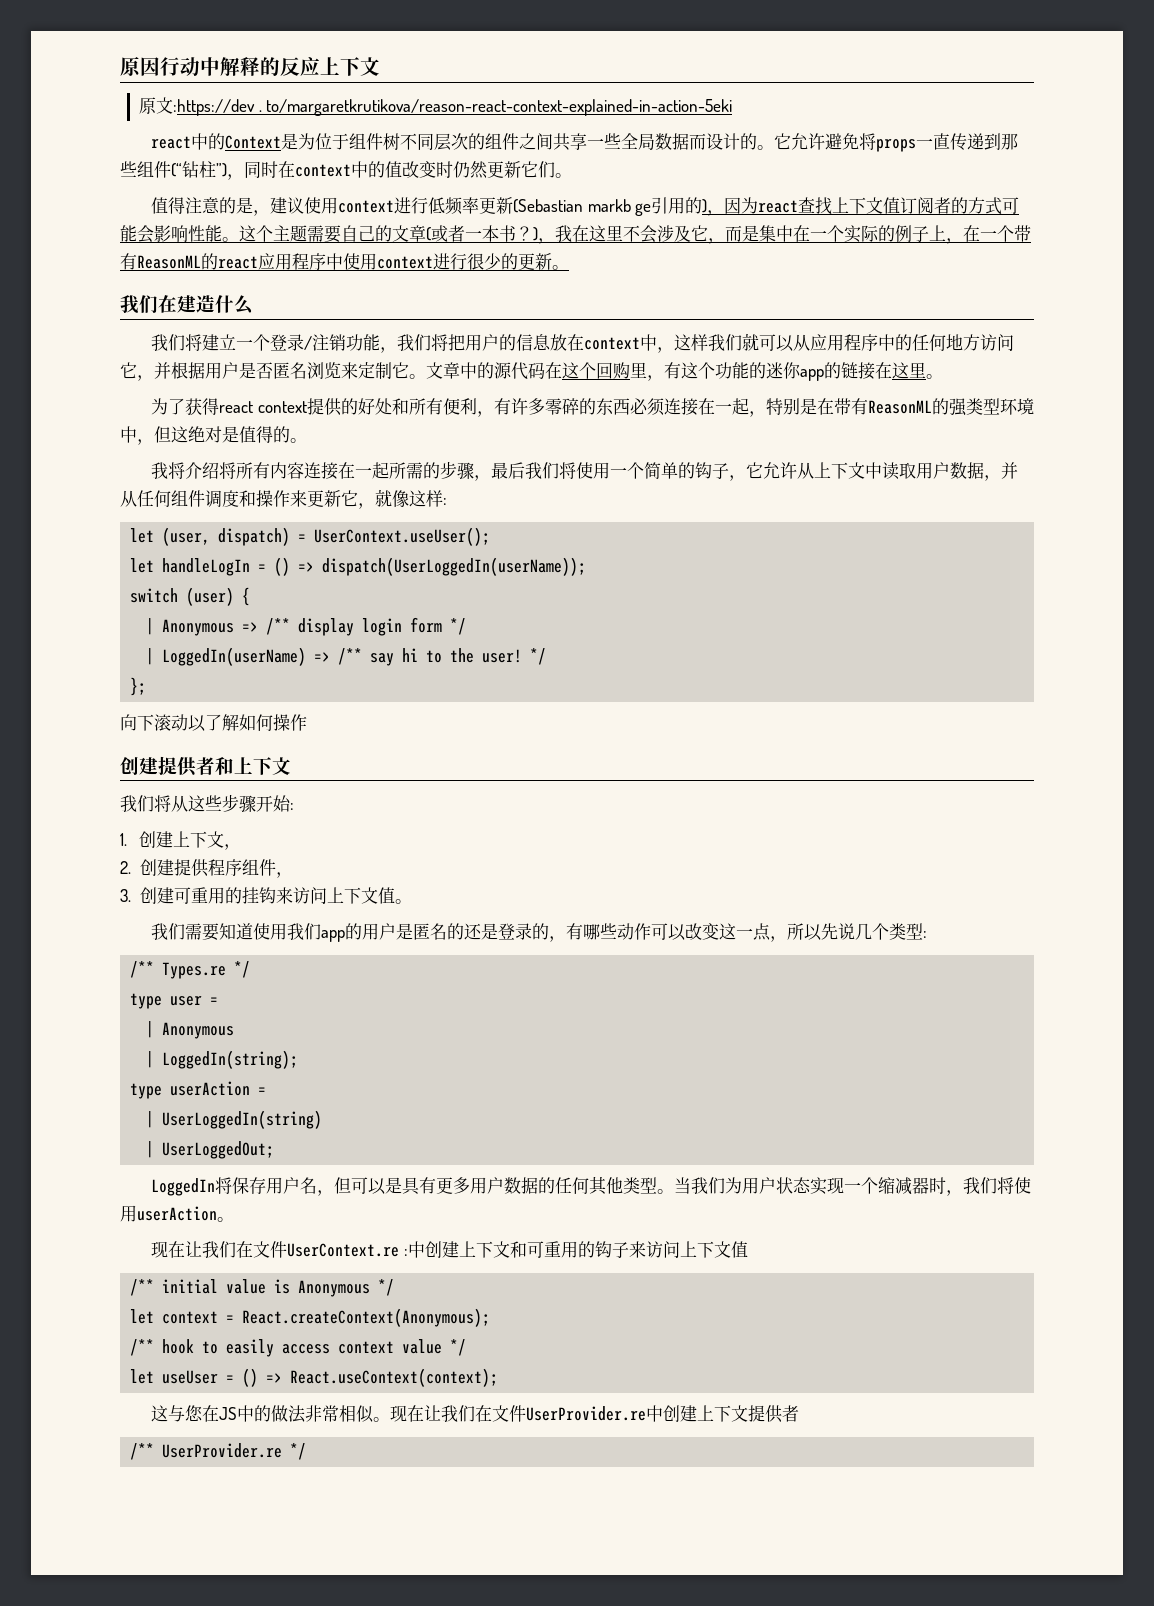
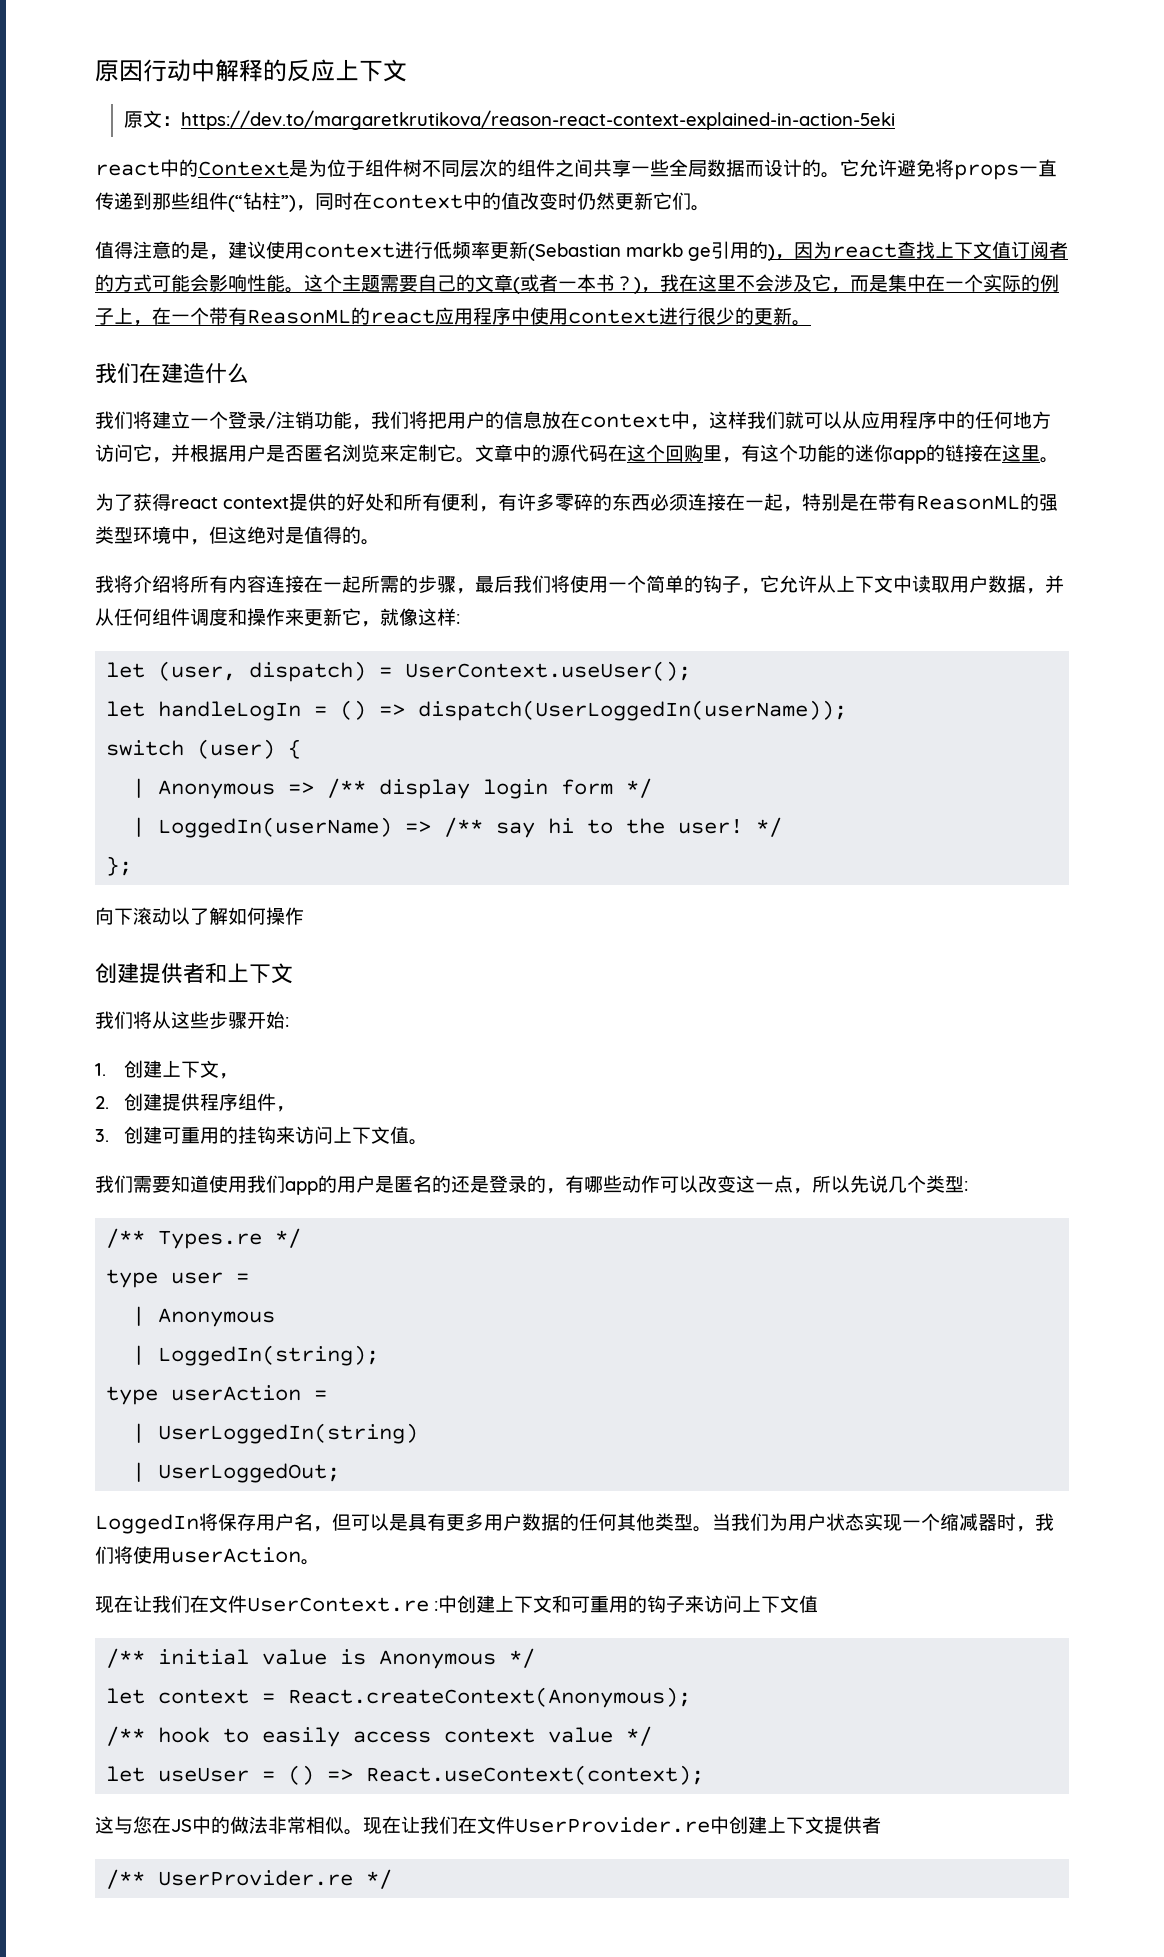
[173,99,733,116] :https://dev . to/margaretkrutikova/reason-react-context-explained-in-action-5eki -> [161,110,895,130] ：https://dev.to/margaretkrutikova/reason-react-context-explained-in-action-5eki

